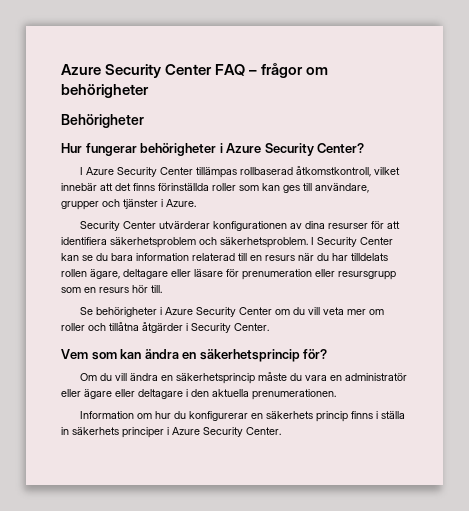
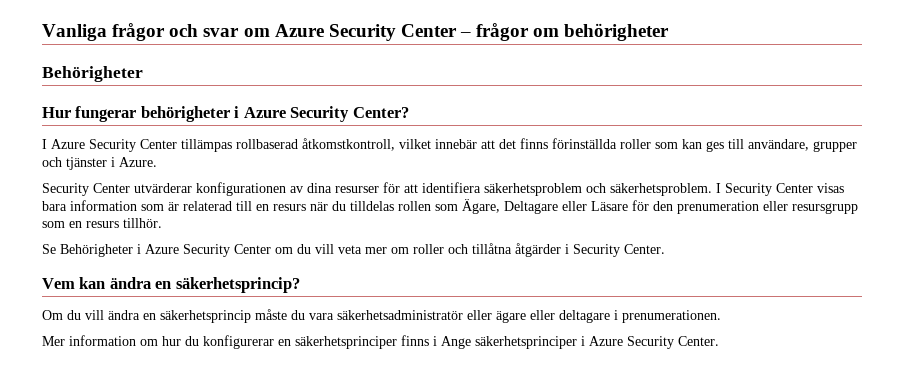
[61,64,246,78] Azure Security Center FAQ -> [42,23,457,41] Vanliga frågor och svar om Azure Security Center
[61,253,189,261] kan se du bara information -> [817,183,844,193] [42,200,179,211] visas bara information som är
[332,253,388,261] [61,269,239,279] har tilldelats rollen ägare, deltagare eller läsare för -> [350,199,673,214] tilldelas rollen som Ägare, Deltagare eller Läsare för den
[132,285,162,293] hör till. -> [123,218,162,228] tillhör.
[95,307,157,317] behörigheter -> [60,244,133,257] Behörigheter
[91,352,117,360] som -> (75, 283) none
[199,349,328,362] säkerhetsprincip för? -> [175,277,300,293] säkerhetsprincip?
[329,373,407,381] en administratör -> [337,310,463,320] säkerhetsadministratör
[191,389,249,397] den aktuella -> (618, 315) none
[79,411,134,419] Information -> [42,335,136,346] Mer information
[265,411,405,422] [61,427,164,438] säkerhets princip finns i ställa in säkerhets principer -> [295,335,577,349] säkerhetsprinciper finns i Ange säkerhetsprinciper

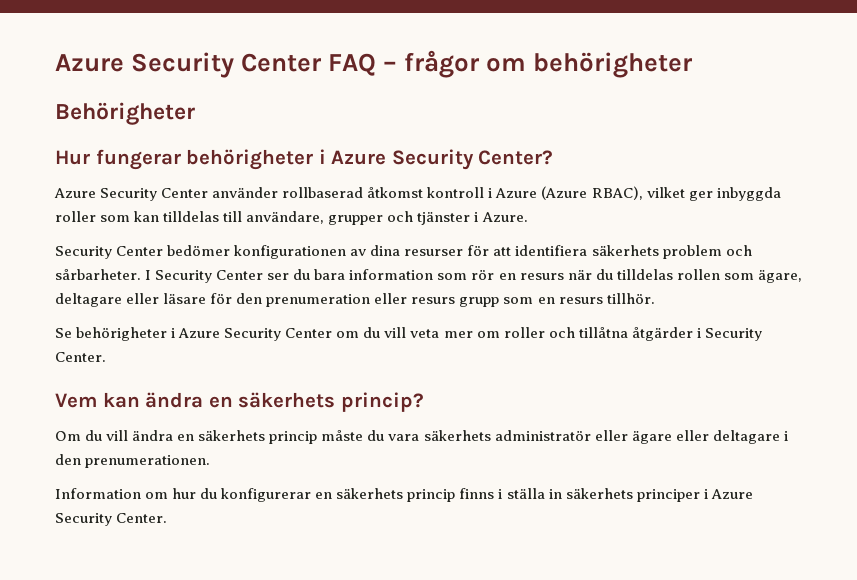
[42,23,457,41] Vanliga frågor och svar om Azure Security Center -> [55,52,377,78] Azure Security Center FAQ
[42,138,617,152] I Azure Security Center tillämpas rollbaserad åtkomstkontroll, vilket innebär att det finns förinställda -> [54,186,781,201] Azure Security Center använder rollbaserad åtkomst kontroll i Azure (Azure RBAC), vilket ger inbyggda
[706,141,724,152] ges -> [163,211,220,222] tilldelas
[134,183,192,193] utvärderar -> [167,245,231,256] bedömer
[484,183,712,196] säkerhetsproblem och säkerhetsproblem. -> [591,245,752,259] [55,269,141,280] säkerhets problem och sårbarheter.
[817,183,844,193] visas -> [267,269,311,280] ser du
[168,201,252,211] är relaterad till -> [471,270,495,280] rör
[462,199,628,214] Ägare, Deltagare eller Läsare -> [757,269,802,283] [55,293,207,307] ägare, deltagare eller läsare
[792,203,858,214] resursgrupp -> [411,297,500,307] resurs grupp
[60,244,133,257] Behörigheter -> [76,327,168,341] behörigheter
[175,277,300,293] säkerhetsprincip? -> [238,392,424,412] säkerhets princip?
[160,310,251,323] säkerhetsprincip -> [198,430,318,444] säkerhets princip
[337,310,463,320] säkerhetsadministratör -> [423,430,591,441] säkerhets administratör
(618, 315) none -> [55,454,81,465] den
[42,335,136,346] Mer information -> [55,488,141,499] Information
[295,335,577,349] säkerhetsprinciper finns i Ange säkerhetsprinciper -> [336,488,700,502] säkerhets princip finns i ställa in säkerhets principer

